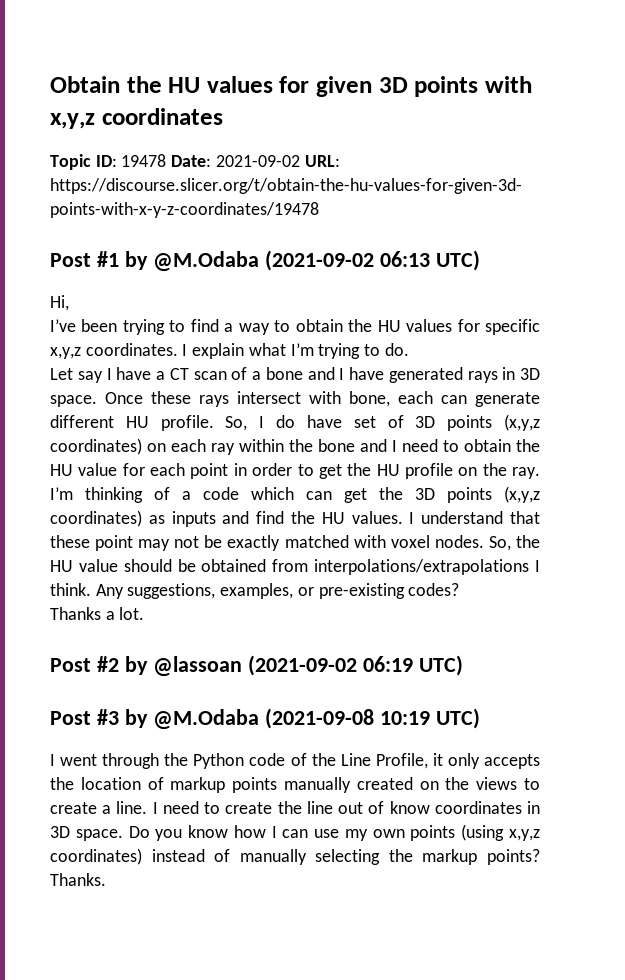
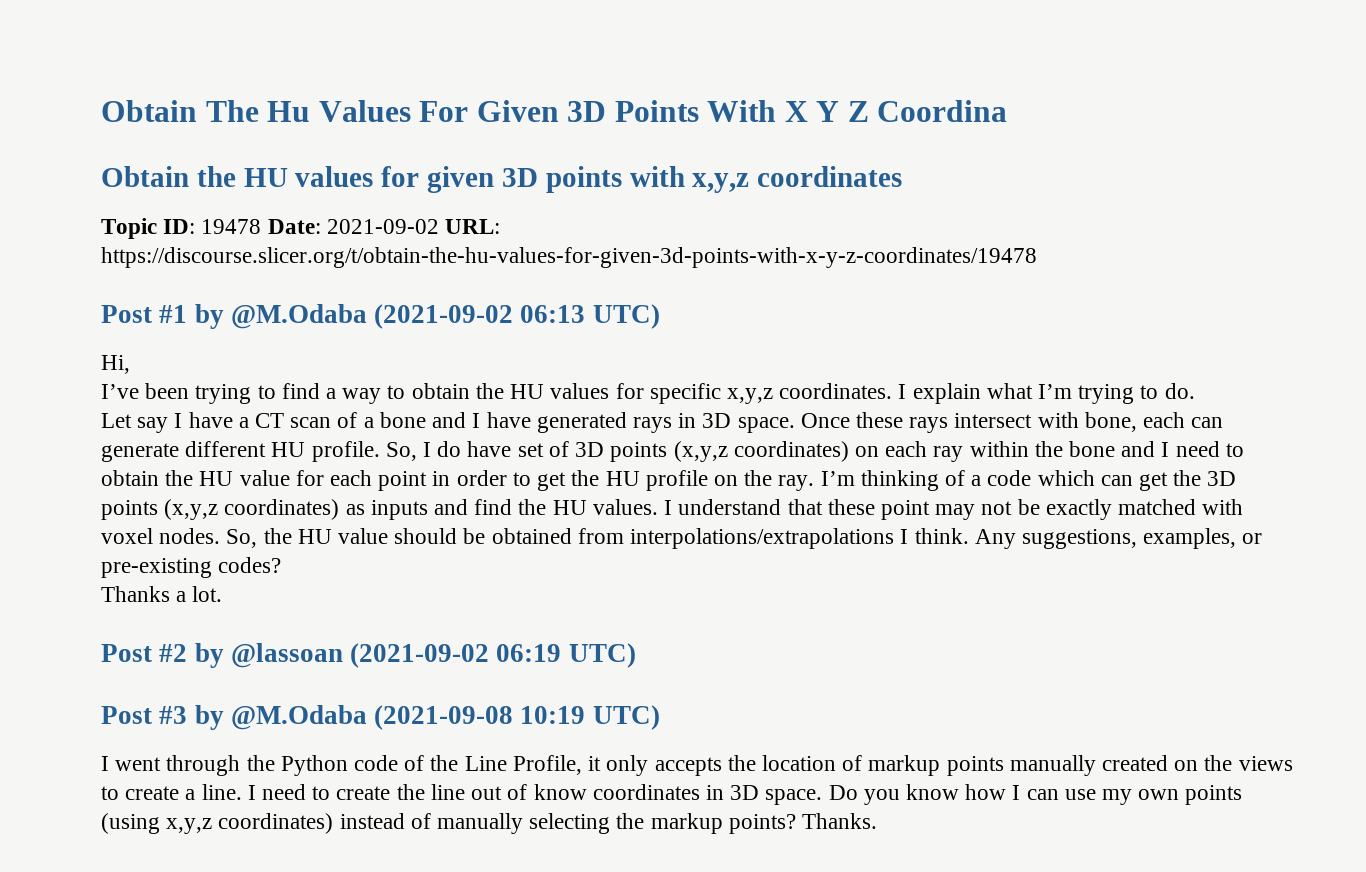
[50,76,120,93] Obtain -> [101,100,1008,122] [101,166,189,187] Obtain The Hu Values For Given 3D Points With X Y Z Coordina // Obtain

